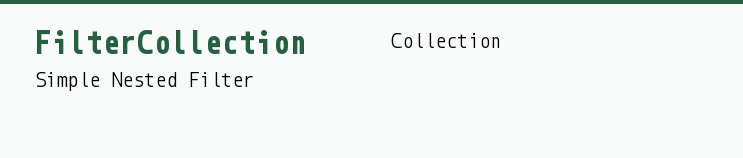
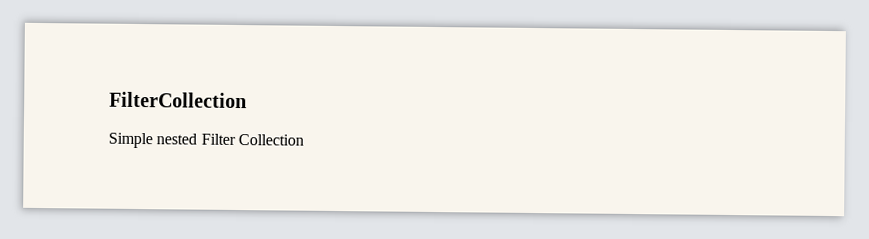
[111,72,177,87] Nested -> [156,133,198,145] nested

